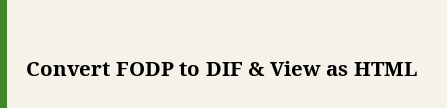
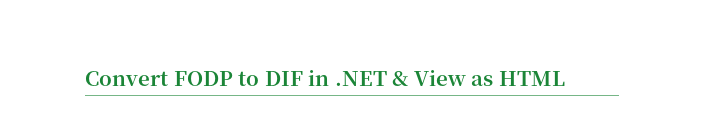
(243, 69) none -> [308,70,387,86] in .NET

